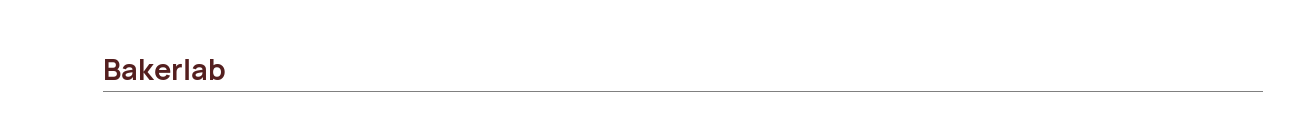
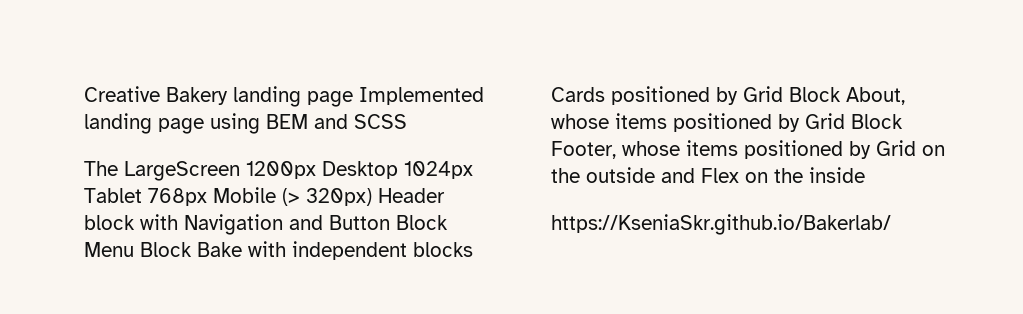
[103,59,226,80] Bakerlab -> [84,86,484,107] [84,113,407,134] [84,161,473,181] [84,187,445,206] [84,214,448,235] [84,241,473,260] [551,86,905,105] [551,113,903,132] [551,140,945,159] [551,167,865,183] [551,214,891,235] Creative Bakery landing page Implemented landing page using BEM and SCSS // The LargeScreen 1200px Desktop 1024px Tablet 768px Mobile (> 320px) Header block with Navigation and Button Block Menu Block Bake with independent blocks Cards positioned by Grid Block About, whose items positioned by Grid Block Footer, whose items positioned by Grid on the outside and Flex on the inside // https://KseniaSkr.github.io/Bakerlab/

